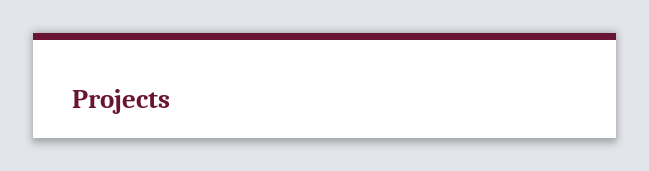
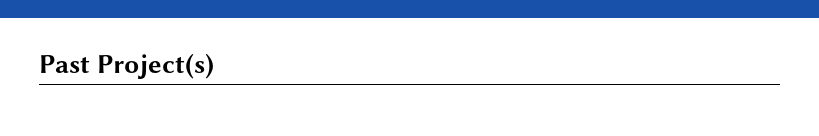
[72,89,170,114] Projects -> [39,53,215,79] Past Project(s)

